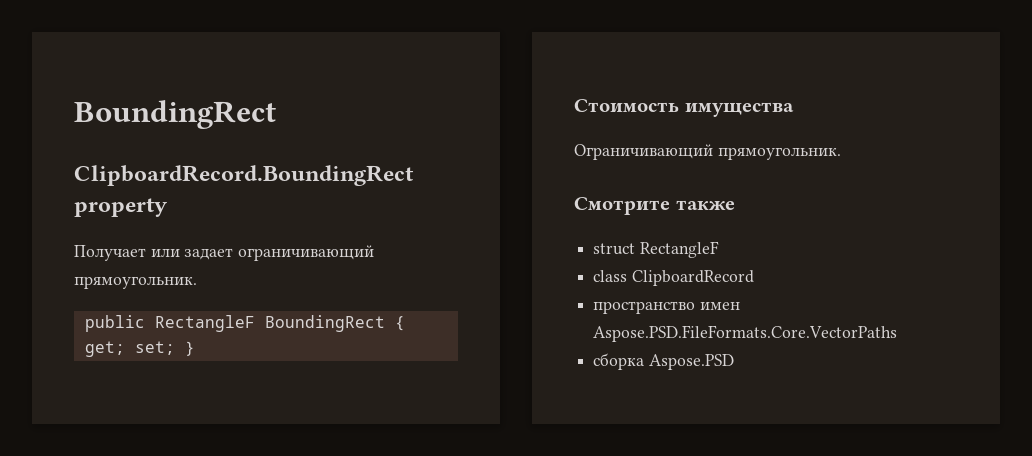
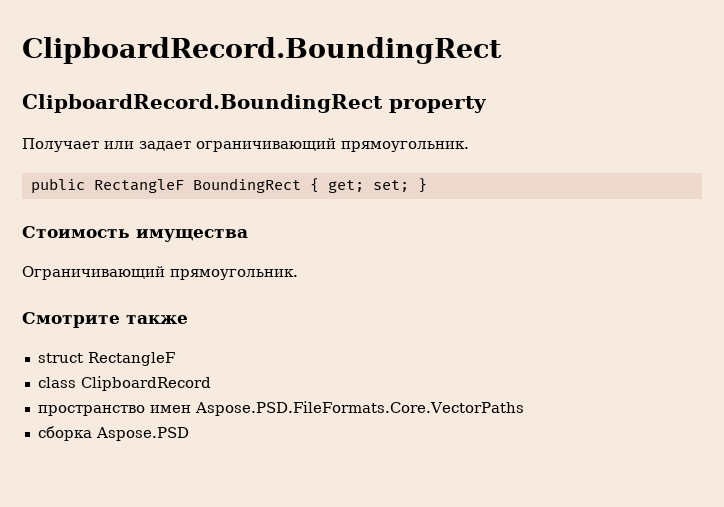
[74,100,276,129] BoundingRect -> [22,37,502,64] ClipboardRecord.BoundingRect

